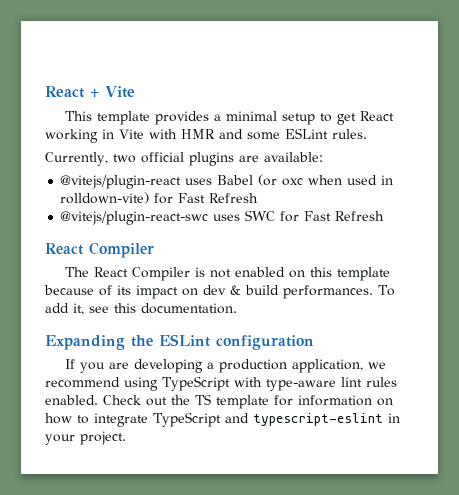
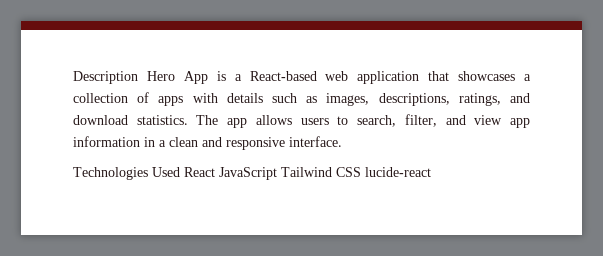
[45,86,135,98] [64,111,394,125] [45,128,367,143] [45,152,323,166] [60,174,394,189] [60,192,259,204] [60,210,385,225] [45,242,154,258] [64,267,390,281] [44,285,395,299] [45,303,237,315] [45,334,314,350] [64,359,386,373] [45,376,397,391] [45,394,393,409] [45,412,400,427] [45,431,126,445] React + Vite // This template provides a minimal setup to get React working in Vite with HMR and some ESLint rules. // Currently, two official plugins are available: // @vitejs/plugin-react uses Babel (or oxc when used in rolldown-vite) for Fast Refresh // @vitejs/plugin-react-swc uses SWC for Fast Refresh // React Compiler // The React Compiler is not enabled on this template because of its impact on dev & build performances. To add it, see this documentation. // Expanding the ESLint configuration // If you are developing a production application, we recommend using TypeScript with type-aware lint rules enabled. Check out the TS template for information on how to integrate TypeScript and typescript-eslint in your project. -> [73,71,531,84] [73,92,530,106] [73,114,530,128] [73,136,342,150] [73,167,431,180] Description Hero App is a React-based web application that showcases a collection of apps with details such as images, descriptions, ratings, and download statistics. The app allows users to search, filter, and view app information in a clean and responsive interface. // Technologies Used React JavaScript Tailwind CSS lucide-react

